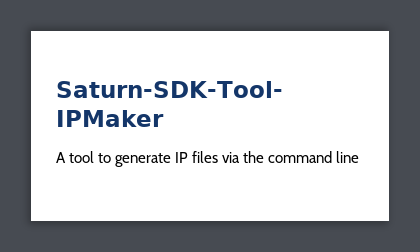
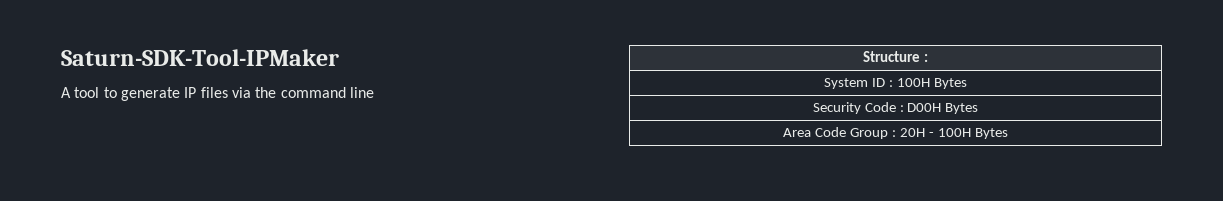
(360, 157) none -> [863,51,928,62] [824,78,967,89] [812,102,979,114] [783,127,1008,139] // Structure : // System ID : 100H Bytes // Security Code : D00H Bytes // Area Code Group : 20H - 100H Bytes

